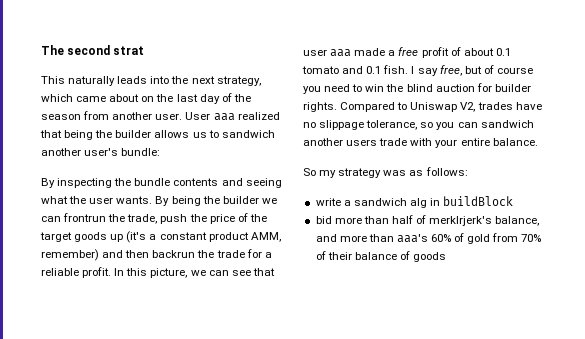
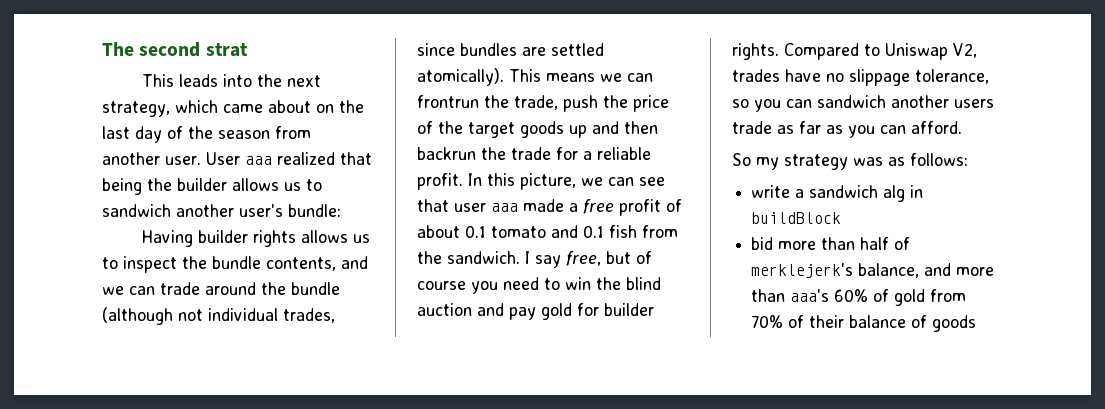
[68,76,116,86] naturally -> (175, 80) none
[41,178,282,188] [41,196,259,206] By inspecting the bundle contents and seeing what the user wants. By being the builder -> [142,230,371,247] [102,256,368,273] [102,282,340,295] [102,307,335,325] [417,43,604,56] [417,68,595,86] Having builder rights allows us to inspect the bundle contents, and we can trade around the bundle (although not individual trades, since bundles are settled atomically). This means
[126,231,281,243] [41,249,99,261] (it's a constant product AMM, remember) -> (587, 131) none
[383,65,409,74] fish. -> [609,225,678,238] [417,251,520,264] fish from the sandwich.
(475, 88) none -> [477,303,572,320] and pay gold
[410,138,538,148] with your entire balance. -> [777,121,962,138] as far as you can afford.
[429,216,493,226] merklrjerk's -> [751,263,854,278] merklejerk's

